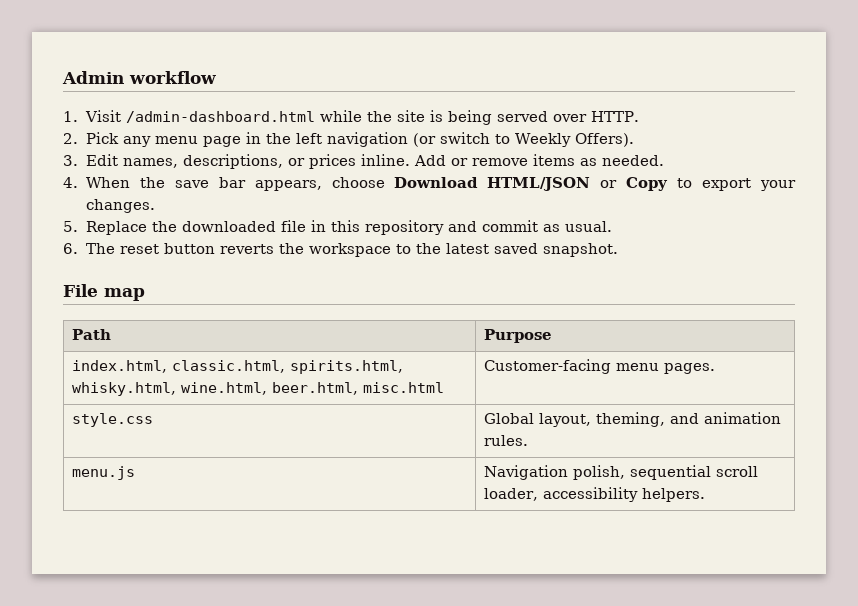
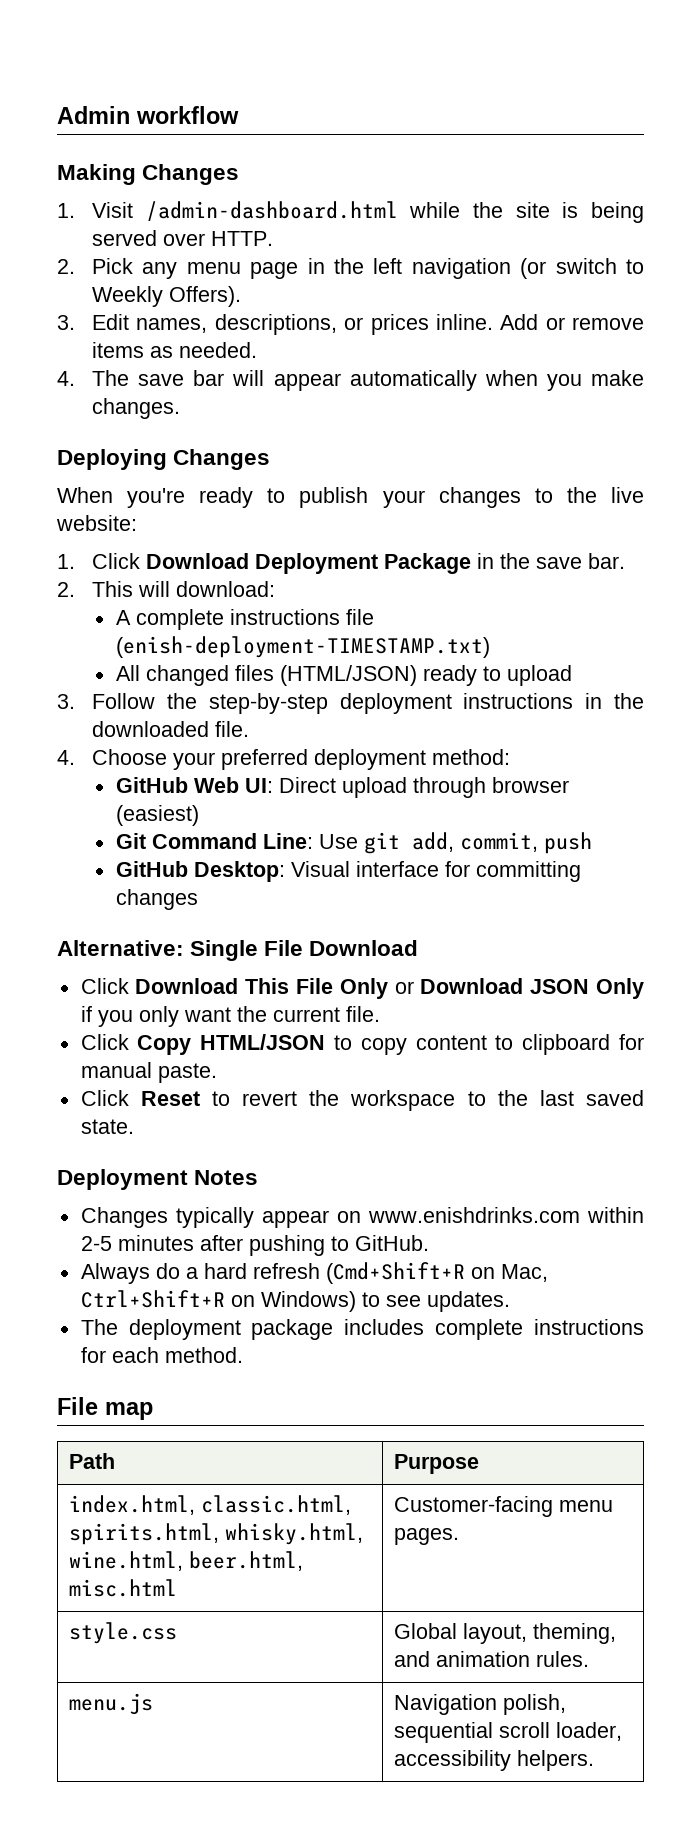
(216, 77) none -> [57,164,240,185] // Making Changes
[85,177,797,191] [85,199,155,213] [63,220,612,235] [63,243,618,257] When the save bar appears, choose Download HTML/JSON or Copy to export your changes. // 5. Replace the downloaded file in this repository and commit as usual. // 6. The reset button reverts the workspace to the latest saved snapshot. -> [92,370,644,391] [92,398,181,419] [57,449,271,470] [57,487,644,508] [56,515,137,531] [57,553,626,574] [57,581,276,597] [115,609,374,630] [115,636,490,658] [115,665,572,686] [57,693,644,714] [92,721,250,737] [57,749,511,770] [115,777,569,798] [115,805,199,826] [115,832,592,854] [115,861,581,882] [115,889,198,910] [57,940,419,961] [80,978,644,999] [80,1006,380,1027] [80,1034,644,1055] [80,1062,217,1083] [80,1090,644,1111] [80,1119,134,1134] [57,1169,259,1190] [80,1207,645,1228] [80,1235,429,1256] [80,1262,548,1284] [80,1290,510,1312] [80,1319,644,1340] [80,1347,243,1363] The save bar will appear automatically when you make changes. // Deploying Changes // When you're ready to publish your changes to the live website: // 1. Click Download Deployment Package in the save bar. // 2. This will download: // A complete instructions file (enish-deployment-TIMESTAMP.txt) // All changed files (HTML/JSON) ready to upload // 3. Follow the step-by-step deployment instructions in the downloaded file. // 4. Choose your preferred deployment method: // GitHub Web UI: Direct upload through browser (easiest) // Git Command Line: Use git add, commit, push // GitHub Desktop: Visual interface for committing changes // Alternative: Single File Download // Click Download This File Only or Download JSON Only if you only want the current file. // Click Copy HTML/JSON to copy content to clipboard for manual paste. // Click Reset to revert the workspace to the last saved state. // Deployment Notes // Changes typically appear on www.enishdrinks.com within 2-5 minutes after pushing to GitHub. // Always do a hard refresh (Cmd+Shift+R on Mac, Ctrl+Shift+R on Windows) to see updates. // The deployment package includes complete instructions for each method.

